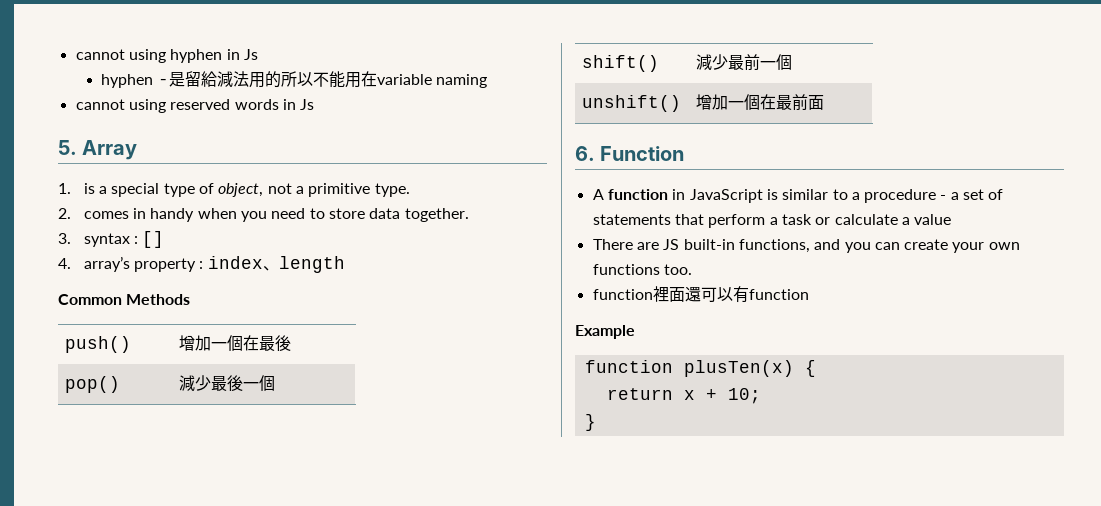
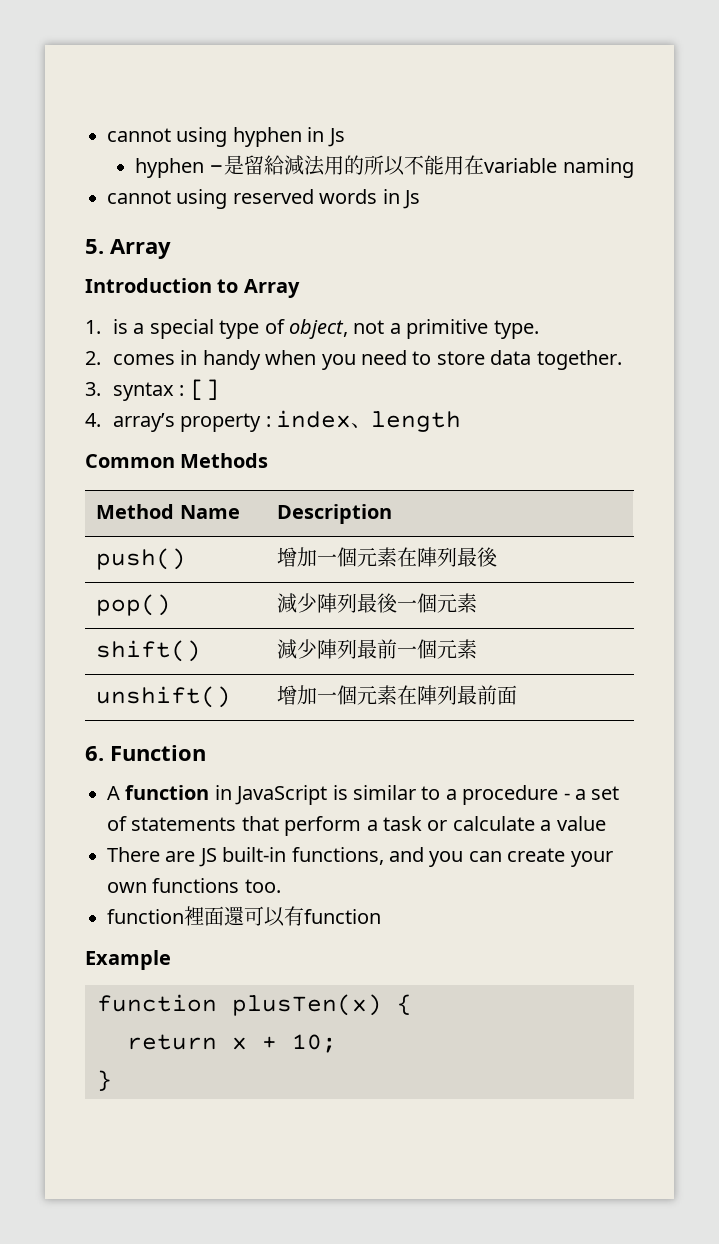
(138, 150) none -> [85,278,300,298] // Introduction to Array
(191, 299) none -> [96,504,240,519] [277,504,393,524] // Method Name | Description
[243,335,260,351] 在 -> [357,547,458,567] 元素在陣列
(212, 383) none -> [317,593,358,613] 陣列
(276, 383) none -> [437,593,478,613] 元素
(729, 62) none -> [317,639,358,659] 陣列
(793, 62) none -> [437,639,478,659] 元素
[760,94,777,110] 在 -> [357,685,458,705] 元素在陣列

